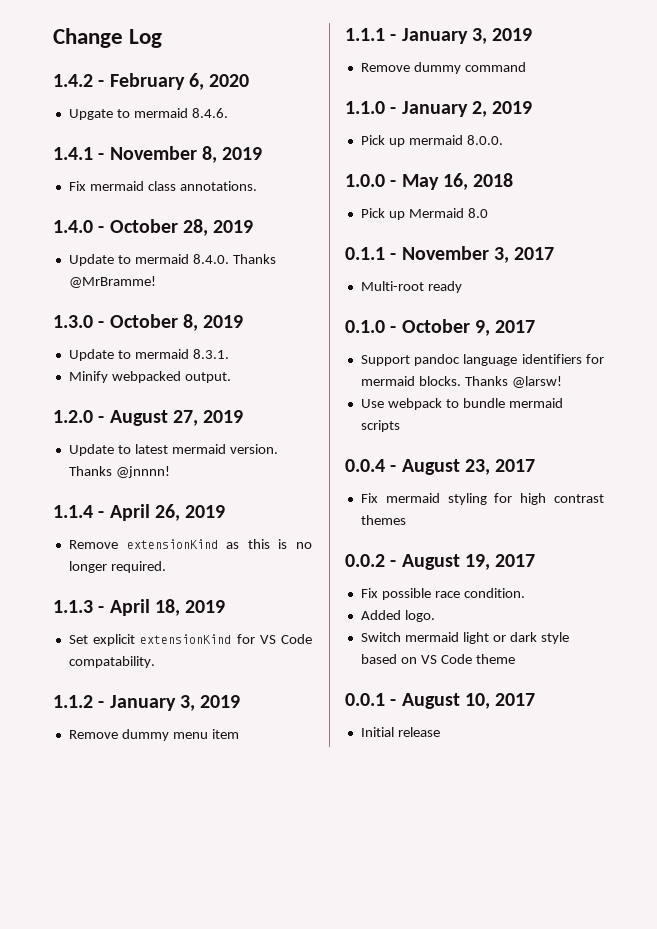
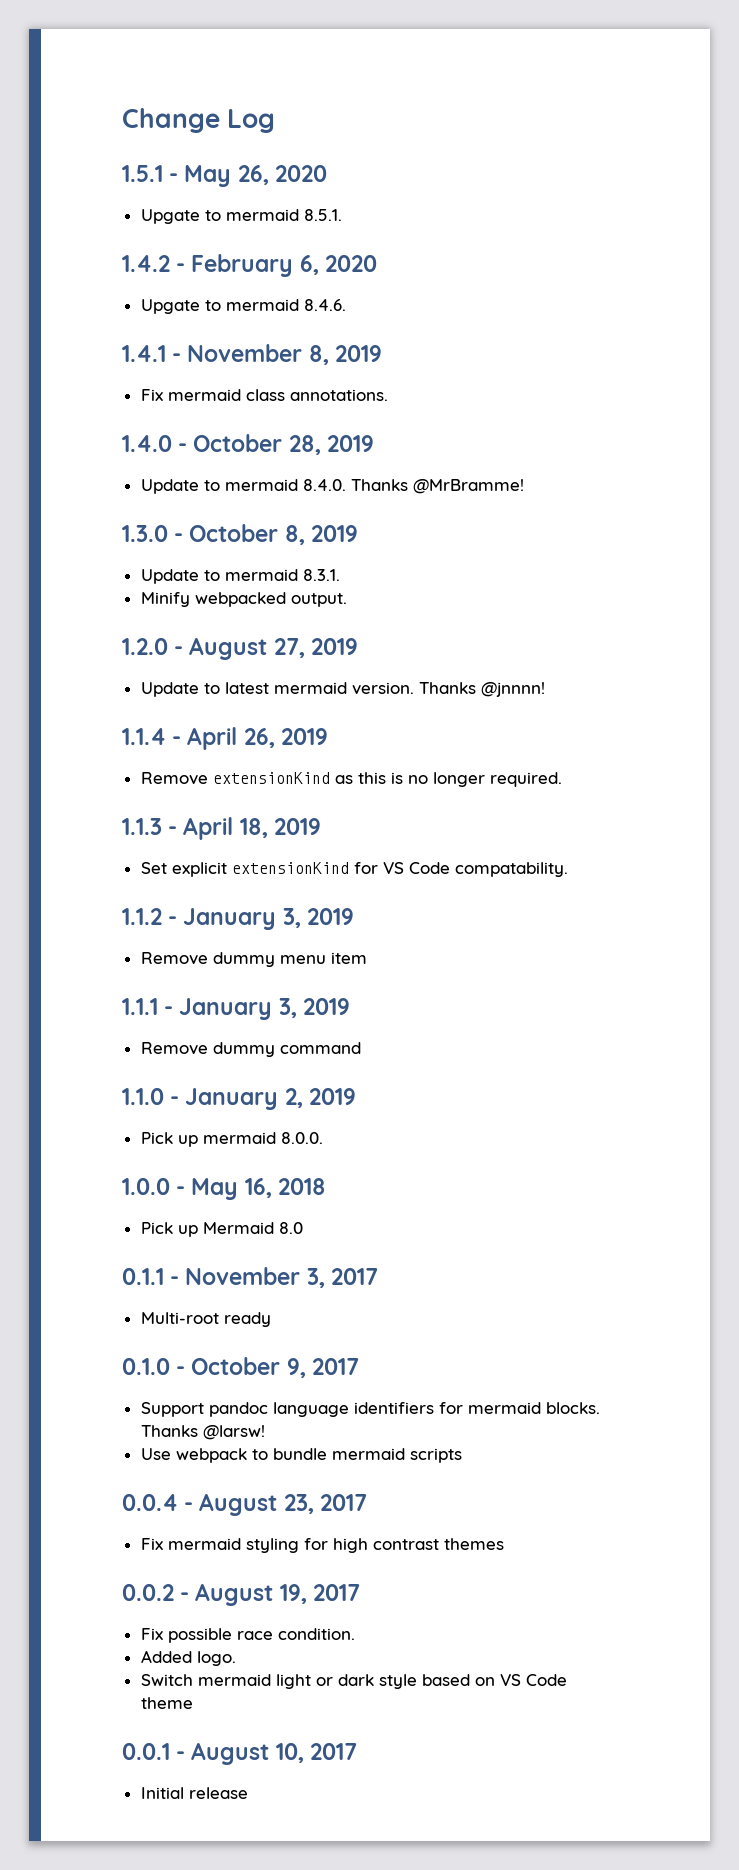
(163, 38) none -> [122,165,327,187] [140,209,342,224] // 1.5.1 - May 26, 2020 // Upgate to mermaid 8.5.1.

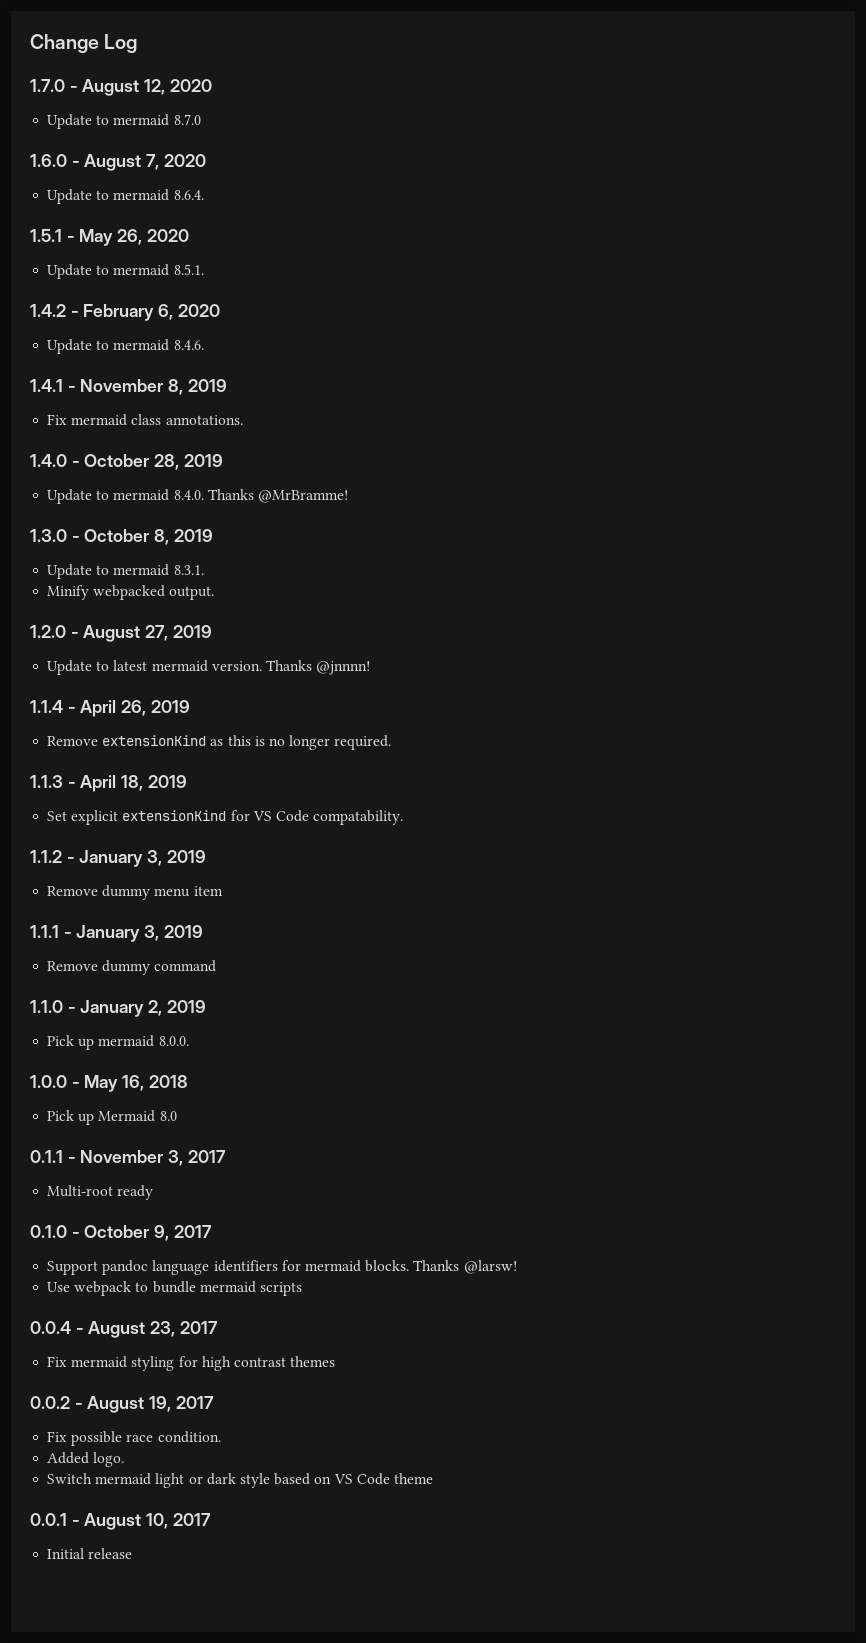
(276, 121) none -> [30,79,212,96] [47,114,201,129] [30,154,206,171] [47,189,204,204] // 1.7.0 - August 12, 2020 // Update to mermaid 8.7.0 // 1.6.0 - August 7, 2020 // Update to mermaid 8.6.4.
[140,209,200,224] Upgate -> [47,264,93,279] Update
[140,299,200,314] Upgate -> [47,339,93,354] Update

